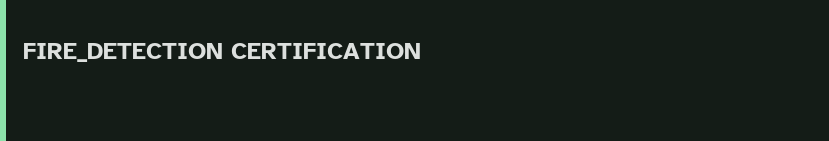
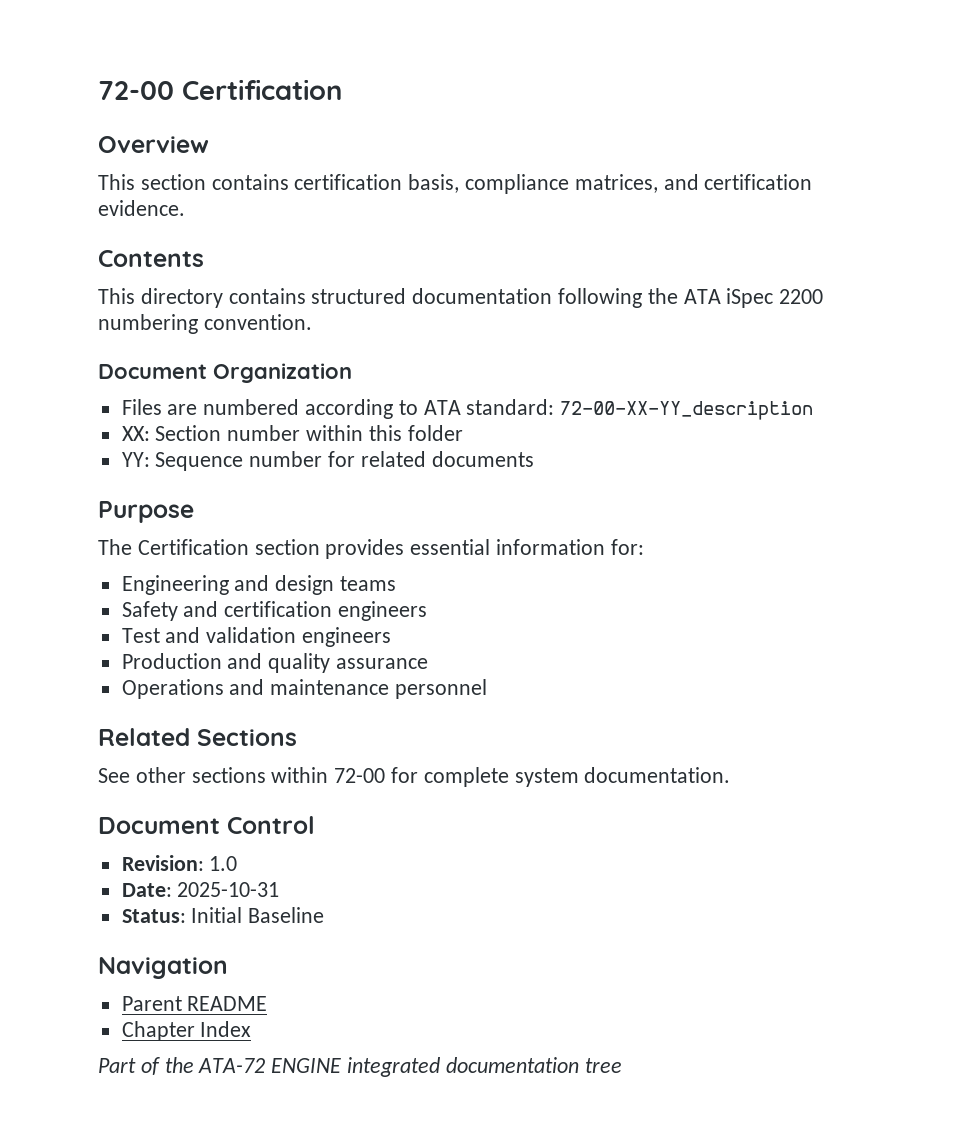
[23,43,421,62] FIRE_DETECTION CERTIFICATION -> [98,79,342,100] [98,136,209,153] [98,174,813,194] [98,200,185,216] [98,250,204,267] [98,288,824,308] [98,314,312,334] [98,363,352,383] [121,399,814,420] [121,425,463,441] [121,451,534,471] [98,501,194,523] [98,539,644,559] [121,575,397,595] [121,601,428,621] [121,627,392,647] [121,653,429,673] [121,679,488,699] [98,728,297,746] [98,767,731,787] [98,816,315,834] [121,855,238,871] [121,882,280,897] [121,907,325,923] [98,957,228,979] [121,996,268,1011] [121,1021,252,1041] [98,1057,622,1077] 72-00 Certification // Overview // This section contains certification basis, compliance matrices, and certification evidence. // Contents // This directory contains structured documentation following the ATA iSpec 2200 numbering convention. // Document Organization // Files are numbered according to ATA standard: 72-00-XX-YY_description // XX: Section number within this folder // YY: Sequence number for related documents // Purpose // The Certification section provides essential information for: // Engineering and design teams // Safety and certification engineers // Test and validation engineers // Production and quality assurance // Operations and maintenance personnel // Related Sections // See other sections within 72-00 for complete system documentation. // Document Control // Revision: 1.0 // Date: 2025-10-31 // Status: Initial Baseline // Navigation // Parent README // Chapter Index // Part of the ATA-72 ENGINE integrated documentation tree

